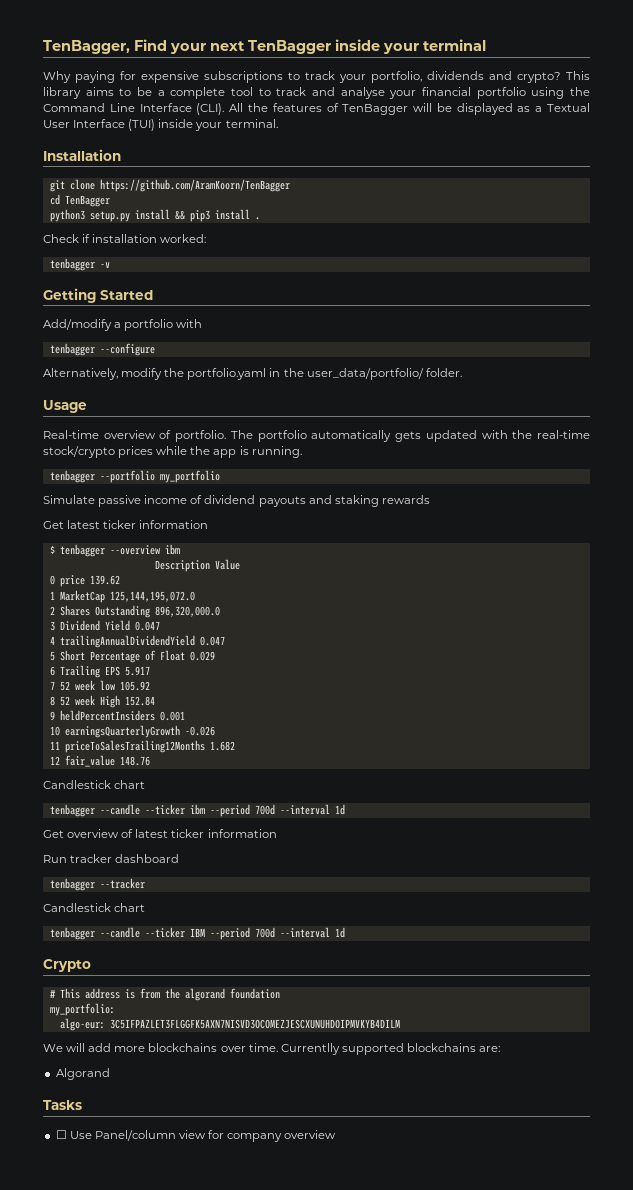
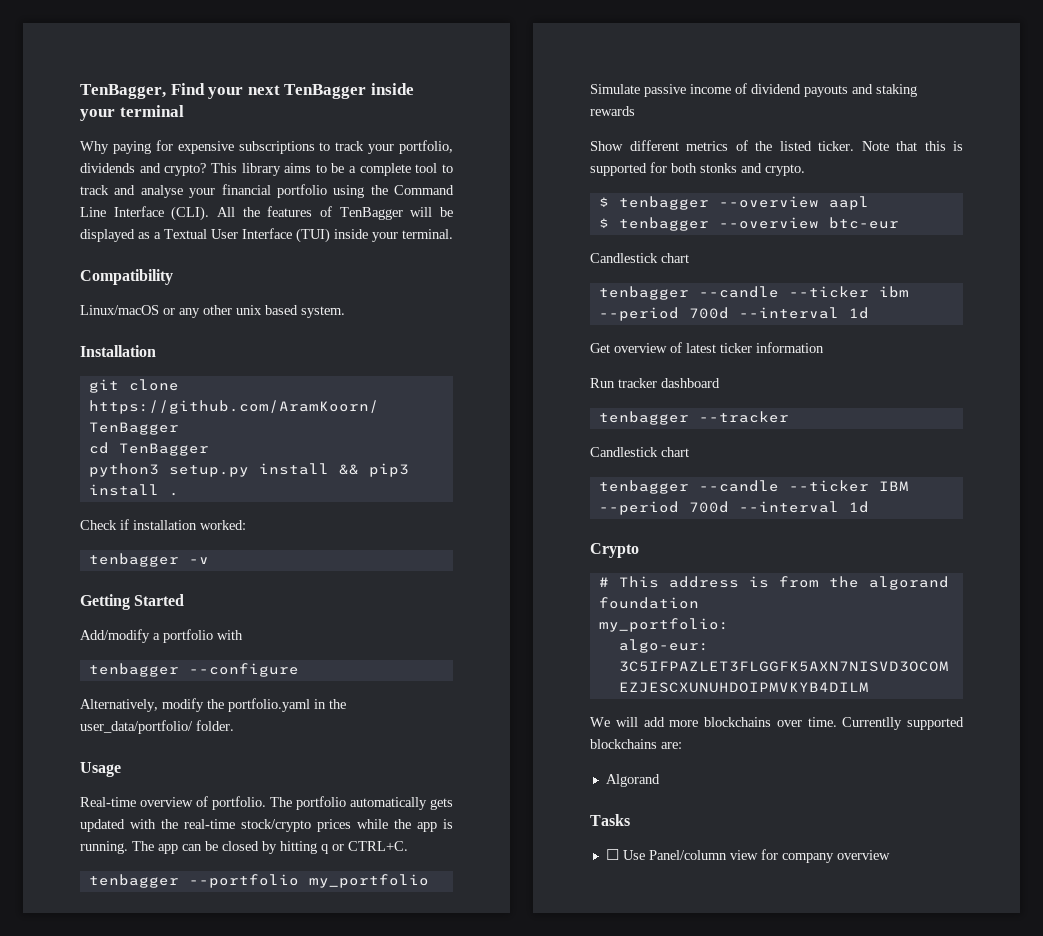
(278, 123) none -> [80,269,173,285] [80,305,345,318] // Compatibility // Linux/macOS or any other unix based system.
(302, 452) none -> [132,841,408,854] The app can be closed by hitting q or CTRL+C.
[43,520,209,529] [49,544,180,557] [154,559,240,572] [49,575,120,587] [49,590,195,603] [49,605,220,618] [49,620,160,631] [49,635,225,648] [49,650,215,663] [49,665,150,678] [49,680,150,691] [49,695,155,708] [49,710,185,721] [49,725,215,738] [49,740,235,753] [49,755,150,767] Get latest ticker information // $ tenbagger --overview ibm // Description Value // 0 price 139.62 // 1 MarketCap 125,144,195,072.0 // 2 Shares Outstanding 896,320,000.0 // 3 Dividend Yield 0.047 // 4 trailingAnnualDividendYield 0.047 // 5 Short Percentage of Float 0.029 // 6 Trailing EPS 5.917 // 7 52 week low 105.92 // 8 52 week High 152.84 // 9 heldPercentInsiders 0.001 // 10 earningsQuarterlyGrowth -0.026 // 11 priceToSalesTrailing12Months 1.682 // 12 fair_value 148.76 -> [590,140,963,151] [590,162,805,176] [598,196,869,210] [598,217,899,231] Show different metrics of the listed ticker. Note that this is supported for both stonks and crypto. // $ tenbagger --overview aapl // $ tenbagger --overview btc-eur

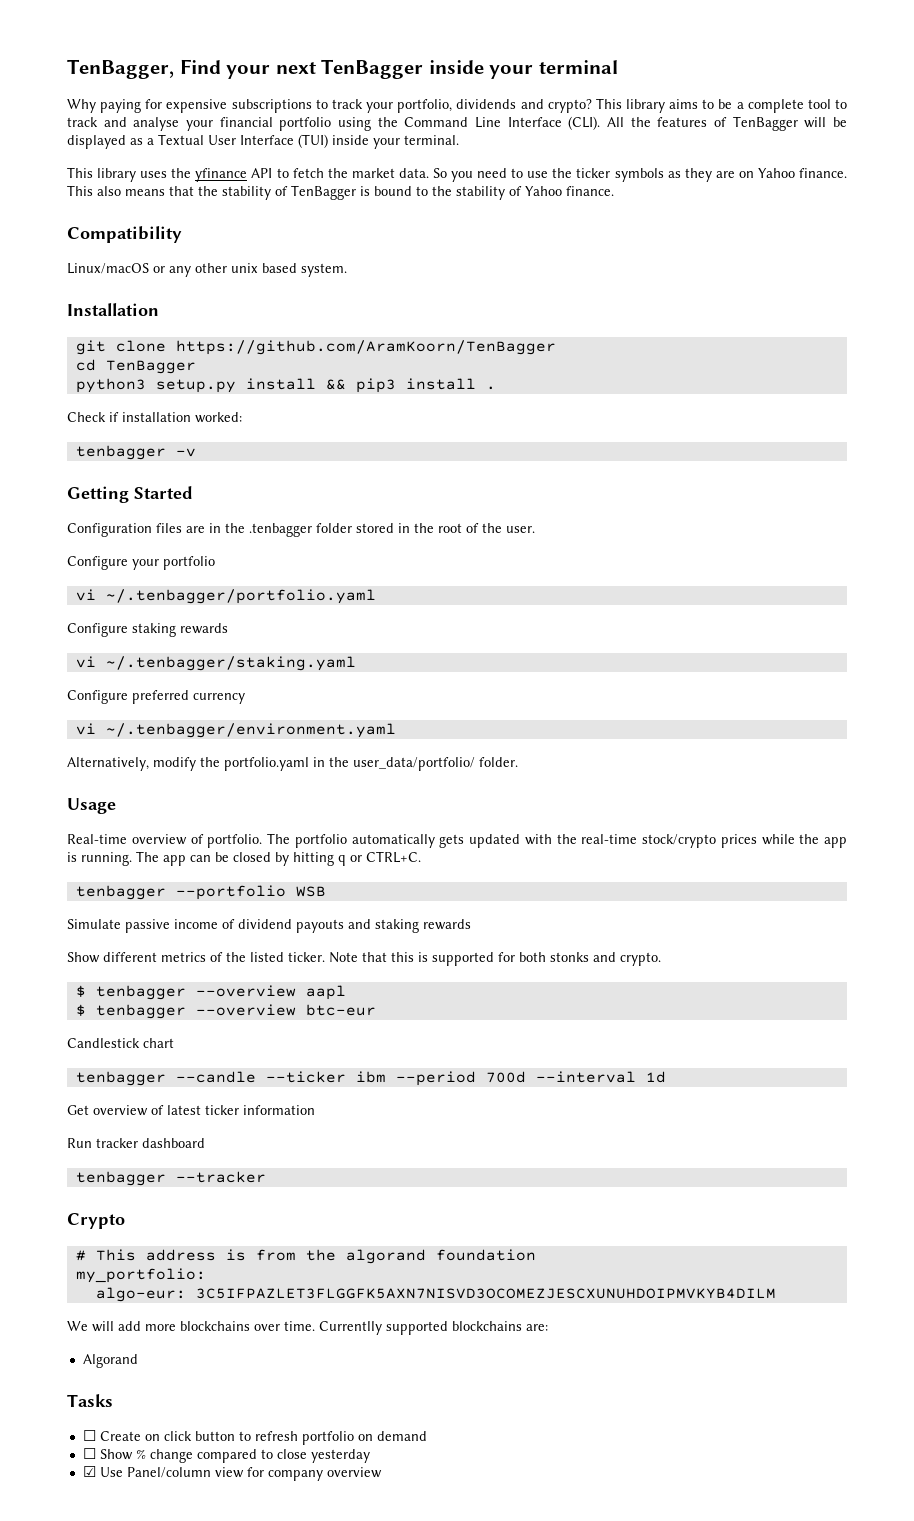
(453, 234) none -> [67,167,848,182] [67,185,614,200] // This library uses the yfinance API to fetch the market data. So you need to use the ticker symbols as they are on Yahoo finance. This also means that the stability of TenBagger is bound to the stability of Yahoo finance.
[80,629,243,643] [88,663,299,677] Add/modify a portfolio with // tenbagger --configure -> [67,523,535,537] [67,556,215,570] [75,589,376,604] [67,623,228,637] [75,656,356,671] [67,690,245,704] [75,723,396,738] Configuration files are in the .tenbagger folder stored in the root of the user. // Configure your portfolio // vi ~/.tenbagger/portfolio.yaml // Configure staking rewards // vi ~/.tenbagger/staking.yaml // Configure preferred currency // vi ~/.tenbagger/environment.yaml
[308,874,429,888] my_portfolio -> [295,886,326,897] WSB
[590,447,689,457] [598,480,909,494] [598,501,869,515] // Candlestick chart // tenbagger --candle --ticker IBM --period 700d --interval 1d -> (266, 1177) none
(619, 854) none -> [99,1431,427,1445] [82,1448,370,1463] [82,1466,96,1477] Create on click button to refresh portfolio on demand // ☐ Show % change compared to close yesterday // ☑

